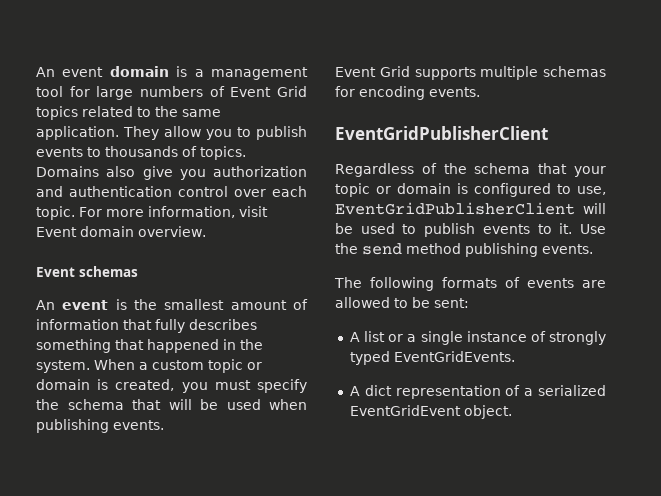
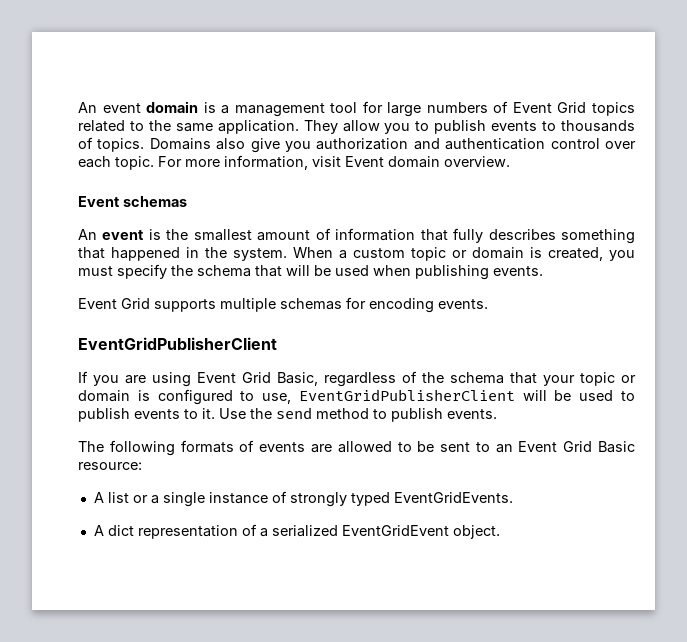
[335,163,414,177] Regardless -> [78,371,396,387] If you are using Event Grid Basic, regardless
[465,243,538,257] publishing -> [373,408,443,422] to publish
[434,298,469,308] sent: -> [440,441,635,453] [78,462,142,470] sent to an Event Grid Basic resource:

